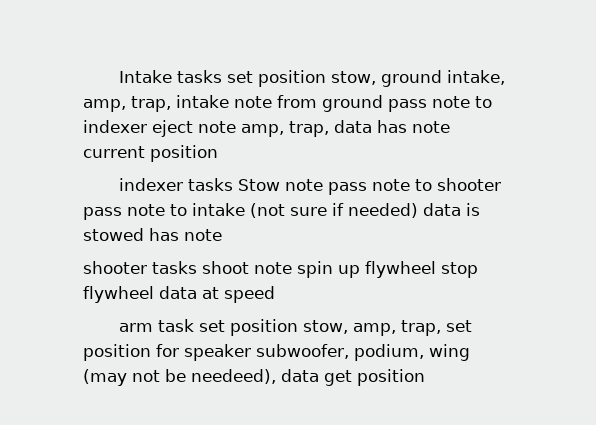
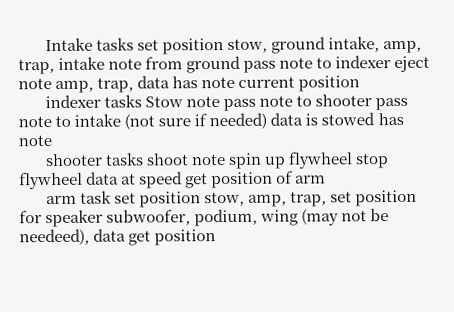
(275, 294) none -> [185,170,327,189] get position of arm

